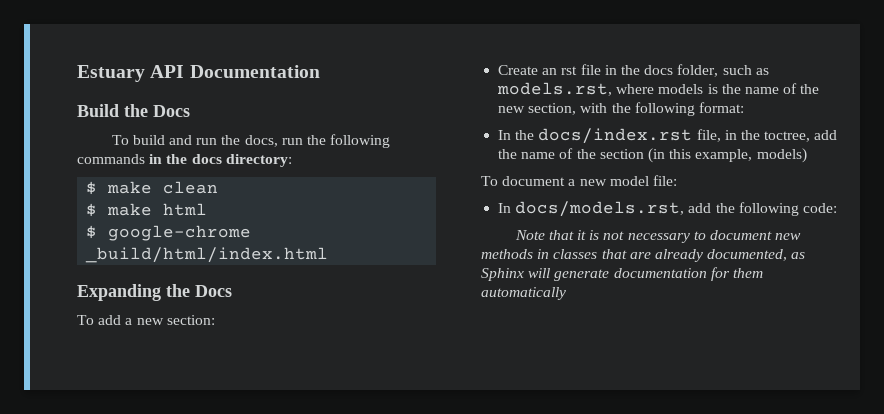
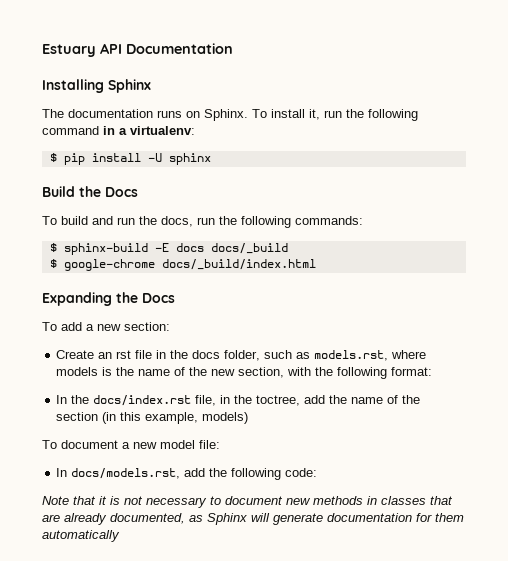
(320, 71) none -> [42,79,151,93] [42,109,418,121] [42,126,195,135] [49,153,211,165] // Installing Sphinx // The documentation runs on Sphinx. To install it, run the following command in a virtualenv: // $ pip install -U sphinx
[77,154,292,167] [86,181,219,195] [86,203,208,217] commands in the docs directory: // $ make clean // $ make html -> [295,216,363,225] [49,243,288,255] commands: // $ sphinx-build -E docs docs/_build
[85,247,329,263] _build/html/index.html -> [161,259,316,270] docs/_build/index.html

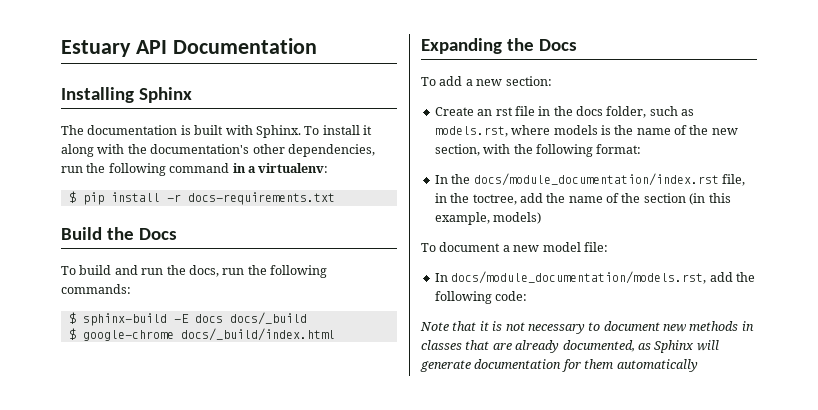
[157,109,320,121] runs on Sphinx. To install it, -> [180,125,372,138] [61,144,375,157] is built with Sphinx. To install it along with the documentation's other dependencies,
[147,153,211,165] -U sphinx -> [166,192,335,205] -r docs-requirements.txt
[93,395,192,406] docs/index.rst -> [473,173,719,186] docs/module_documentation/index.rst
[71,468,181,479] docs/models.rst, -> [451,271,707,284] docs/module_documentation/models.rst,

